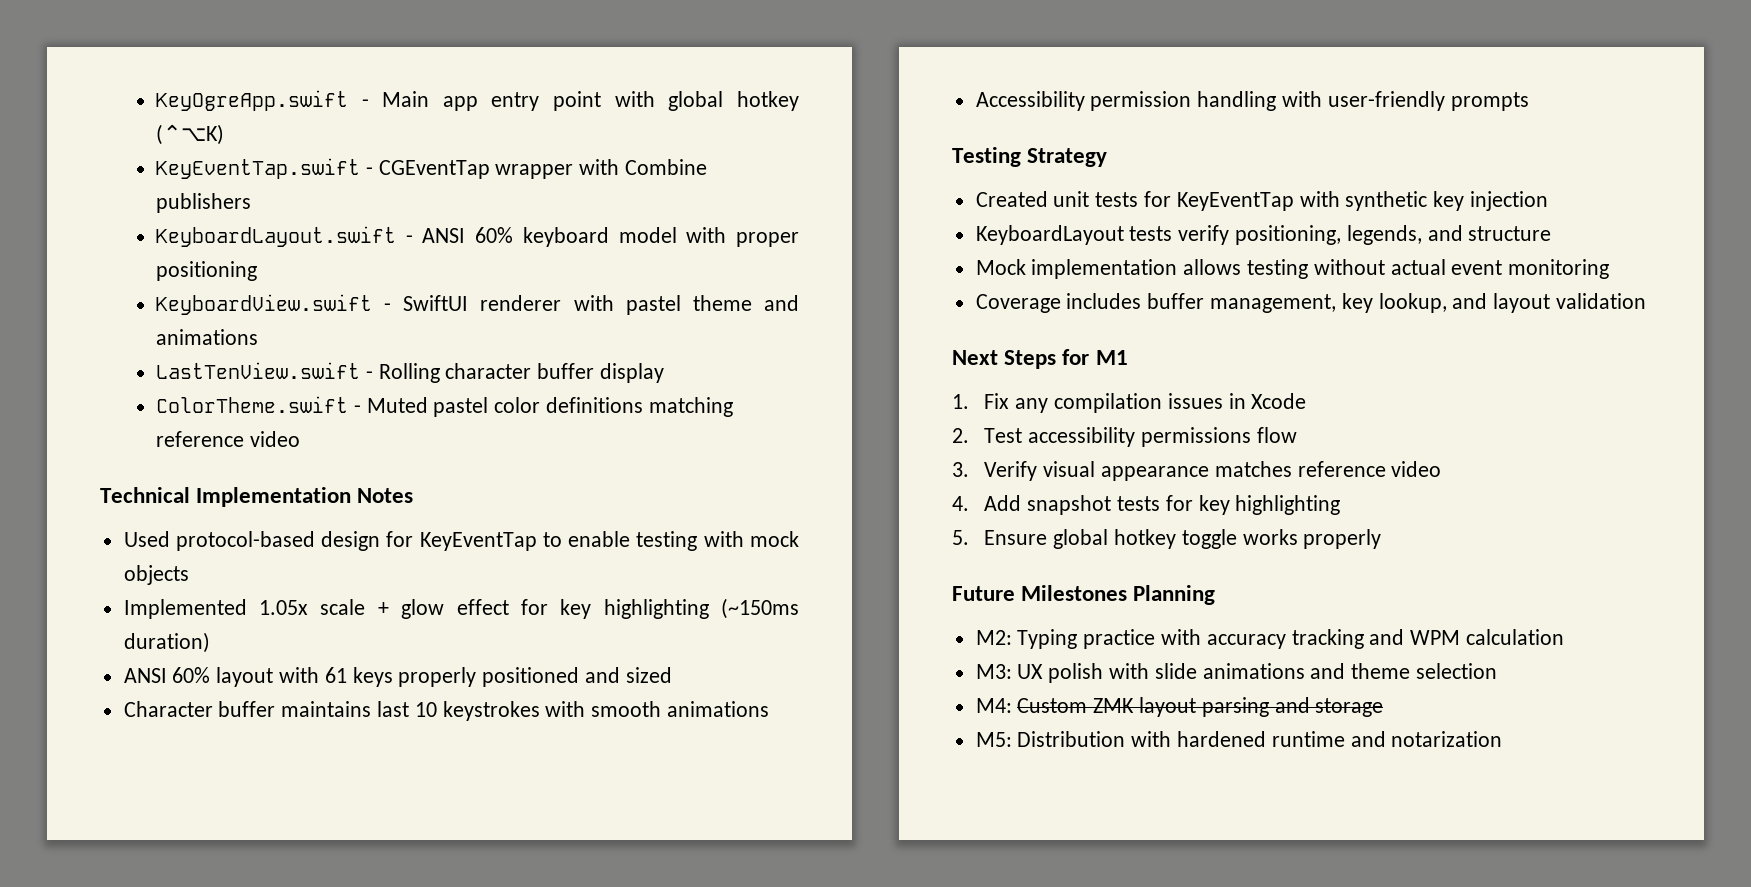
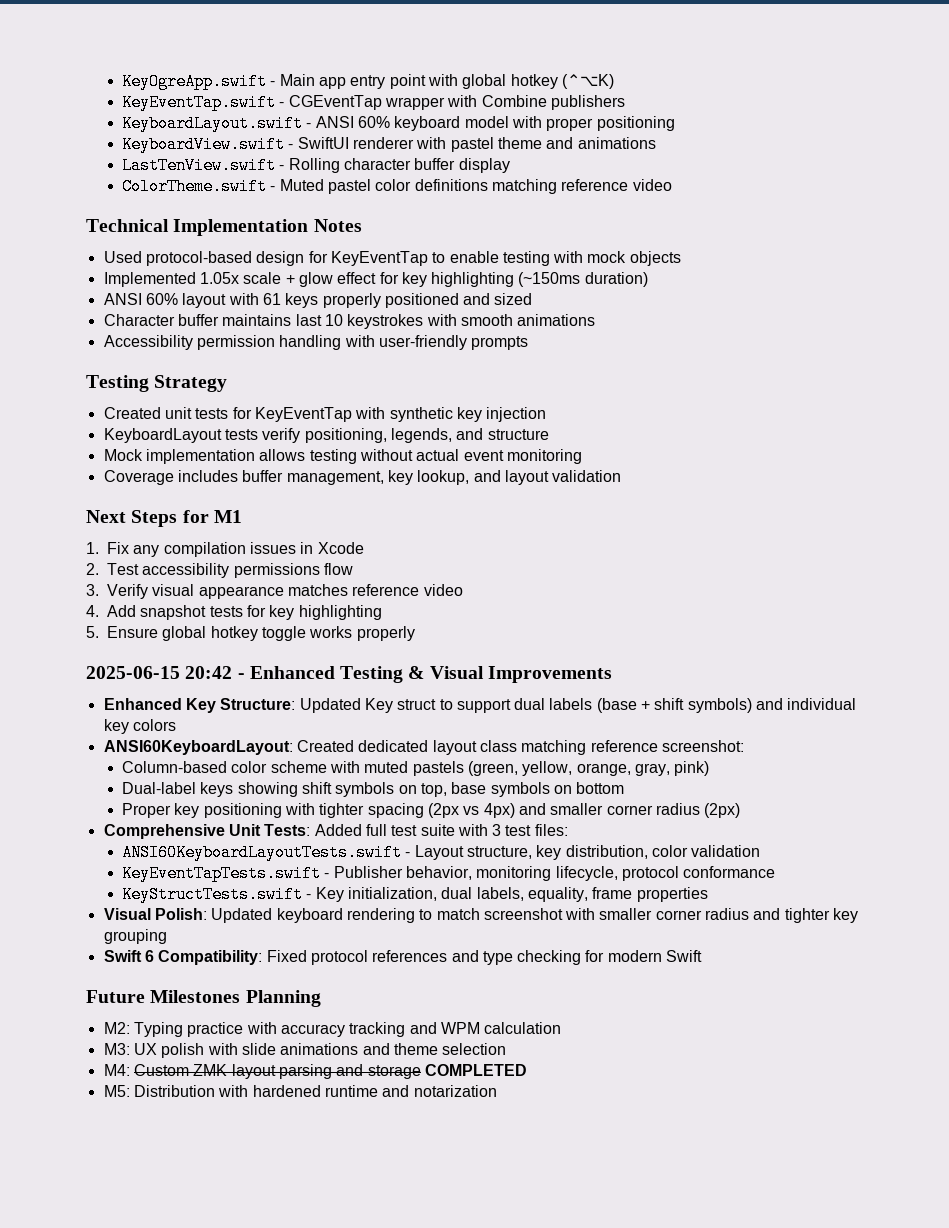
(1382, 539) none -> [86,666,612,683] [103,698,857,713] [103,719,176,734] [103,740,744,755] [121,761,710,776] [121,782,625,797] [121,803,741,818] [103,824,568,839] [121,844,761,861] [121,865,776,882] [121,886,708,903] [103,908,859,923] [103,929,167,944] [103,950,703,965] // 2025-06-15 20:42 - Enhanced Testing & Visual Improvements // Enhanced Key Structure: Updated Key struct to support dual labels (base + shift symbols) and individual key colors // ANSI60KeyboardLayout: Created dedicated layout class matching reference screenshot: // Column-based color scheme with muted pastels (green, yellow, orange, gray, pink) // Dual-label keys showing shift symbols on top, base symbols on bottom // Proper key positioning with tighter spacing (2px vs 4px) and smaller corner radius (2px) // Comprehensive Unit Tests: Added full test suite with 3 test files: // ANSI60KeyboardLayoutTests.swift - Layout structure, key distribution, color validation // KeyEventTapTests.swift - Publisher behavior, monitoring lifecycle, protocol conformance // KeyStructTests.swift - Key initialization, dual labels, equality, frame properties // Visual Polish: Updated keyboard rendering to match screenshot with smaller corner radius and tighter key grouping // Swift 6 Compatibility: Fixed protocol references and type checking for modern Swift
(1384, 707) none -> [424,1064,527,1076] COMPLETED

